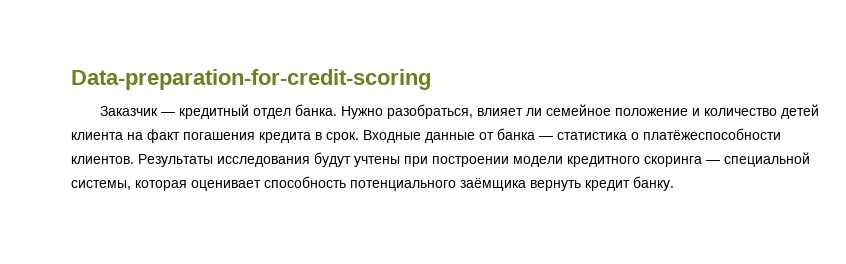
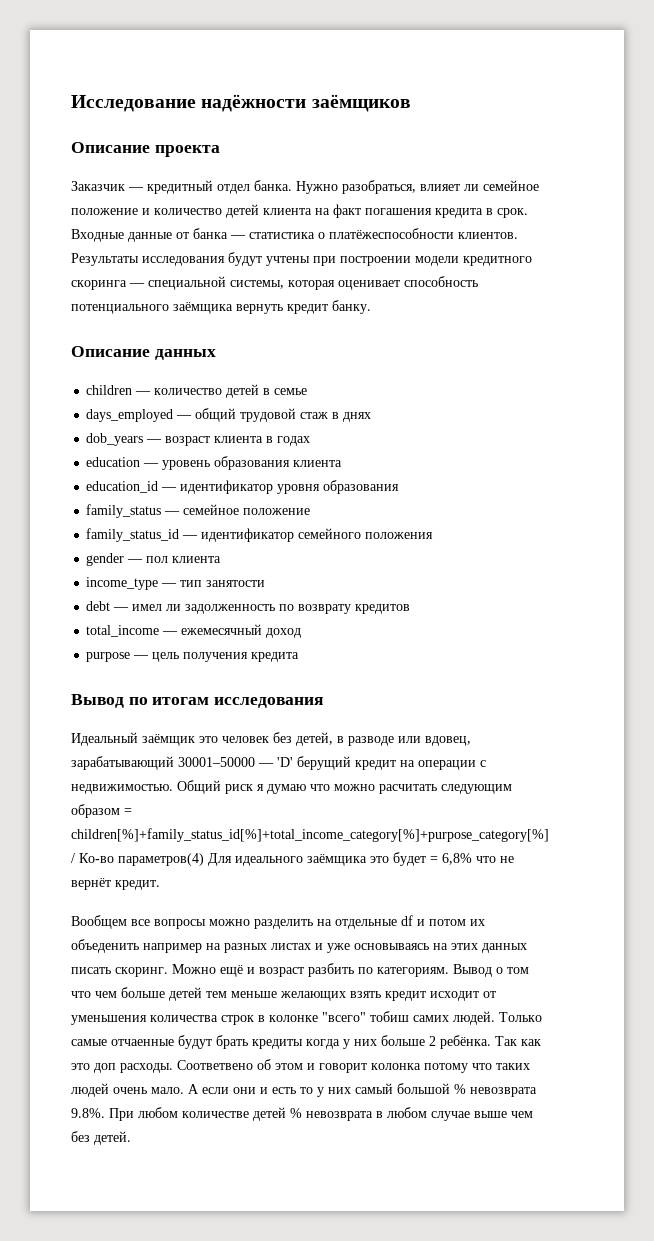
[71,69,431,90] Data-preparation-for-credit-scoring -> [71,94,411,112] [71,142,220,157] Исследование надёжности заёмщиков // Описание проекта
(674, 183) none -> [71,346,216,360] [86,384,308,398] [86,408,372,422] [86,433,311,446] [86,456,343,470] [86,480,400,494] [86,504,311,518] [86,528,434,542] [86,553,222,566] [86,577,266,590] [86,601,411,614] [86,624,302,638] [86,652,300,662] [71,694,324,708] [71,732,471,746] [71,756,486,770] [71,780,512,794] [71,804,132,818] [71,828,549,842] [71,852,514,866] [71,878,160,890] [71,915,485,929] [71,939,527,953] [71,963,529,977] [71,987,496,1001] [71,1011,542,1025] [71,1035,541,1049] [71,1059,530,1073] [71,1083,537,1097] [71,1107,533,1121] [71,1131,131,1145] // Описание данных // children — количество детей в семье // days_employed — общий трудовой стаж в днях // dob_years — возраст клиента в годах // education — уровень образования клиента // education_id — идентификатор уровня образования // family_status — семейное положение // family_status_id — идентификатор семейного положения // gender — пол клиента // income_type — тип занятости // debt — имел ли задолженность по возврату кредитов // total_income — ежемесячный доход // purpose — цель получения кредита // Вывод по итогам исследования // Идеальный заёмщик это человек без детей, в разводе или вдовец, зарабатывающий 30001–50000 — 'D' берущий кредит на операции с недвижимостью. Общий риск я думаю что можно расчитать следующим образом = children[%]+family_status_id[%]+total_income_category[%]+purpose_category[%] / Ко-во параметров(4) Для идеального заёмщика это будет = 6,8% что не вернёт кредит. // Вообщем все вопросы можно разделить на отдельные df и потом их объеденить например на разных листах и уже основываясь на этих данных писать скоринг. Можно ещё и возраст разбить по категориям. Вывод о том что чем больше детей тем меньше желающих взять кредит исходит от уменьшения количества строк в колонке "всего" тобиш самих людей. Только самые отчаенные будут брать кредиты когда у них больше 2 ребёнка. Так как это доп расходы. Соответвено об этом и говорит колонка потому что таких людей очень мало. А если они и есть то у них самый большой % невозврата 9.8%. При любом количестве детей % невозврата в любом случае выше чем без детей.

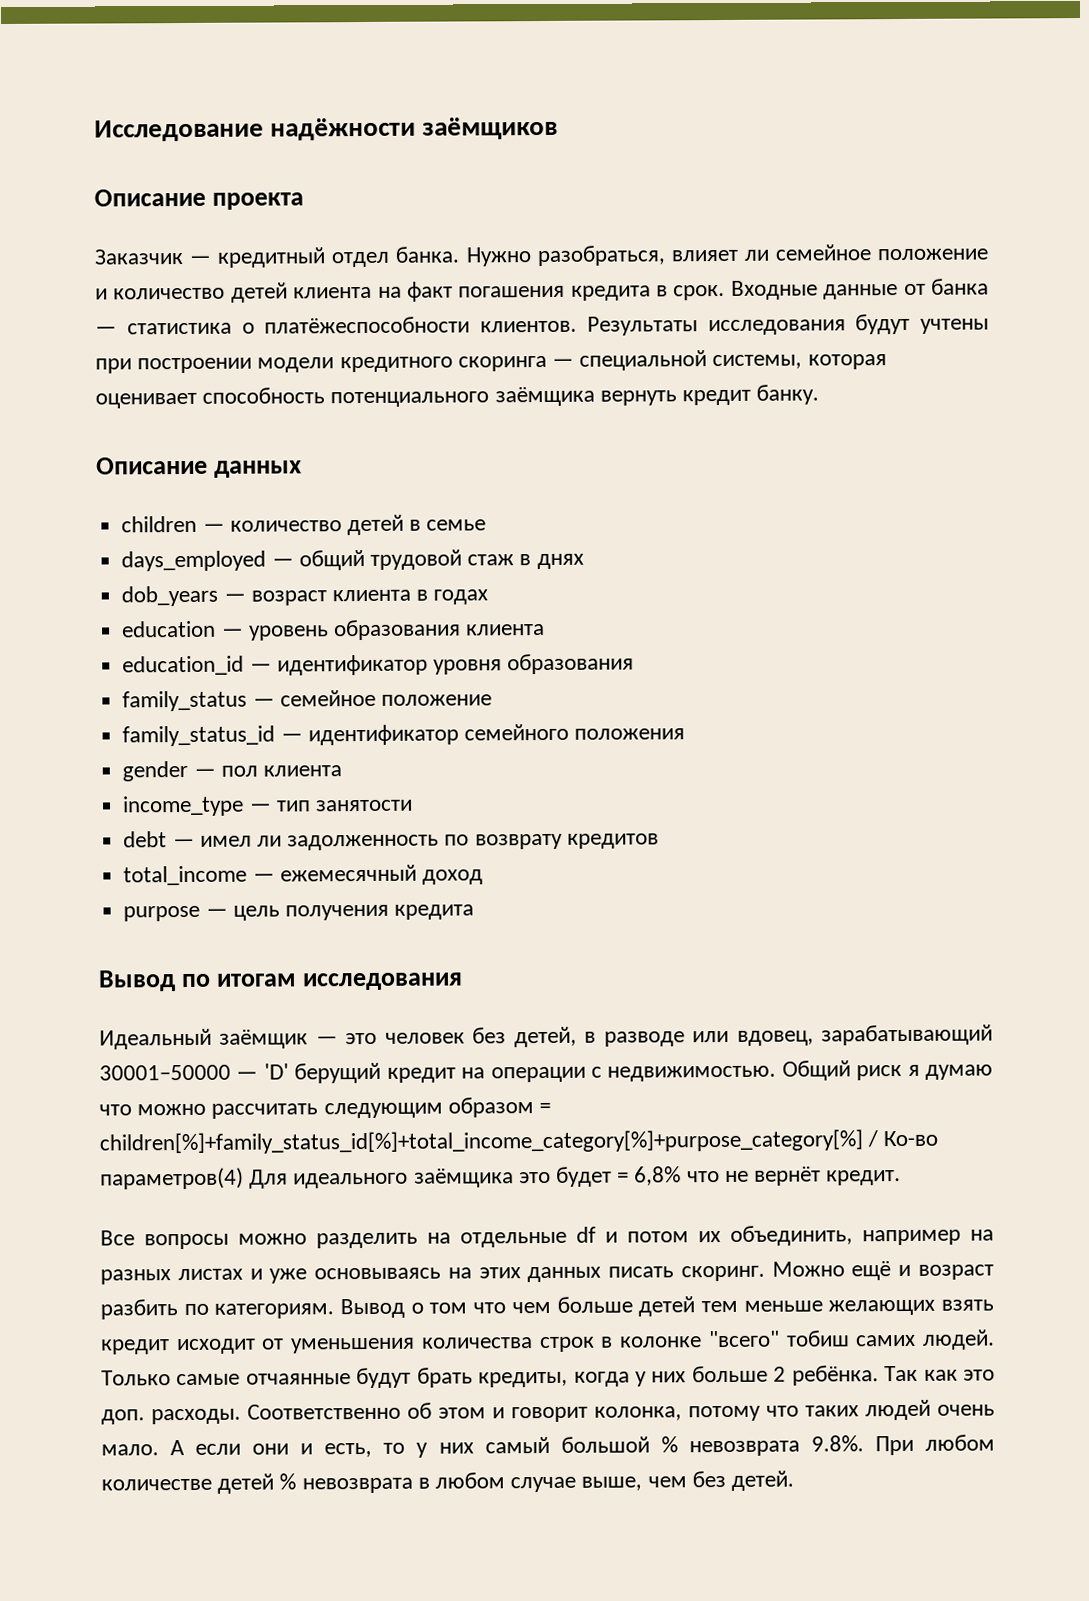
(195, 740) none -> [315,1036,338,1045] —
[379,784,437,794] расчитать -> [211,1103,319,1119] рассчитать
[71,915,150,929] Вообщем все -> [100,1230,135,1246] Все
[71,939,139,953] объеденить -> [730,1225,853,1246] объединить,
[111,1039,174,1046] отчаенные -> [245,1373,351,1385] отчаянные
[252,1039,303,1049] кредиты -> [478,1371,569,1388] кредиты,
[94,1060,253,1073] доп расходы. Соответвено -> [101,1403,401,1425] доп. расходы. Соответственно
[371,1063,421,1070] колонка -> [594,1406,682,1421] колонка,
[272,1087,296,1094] есть -> [324,1442,373,1458] есть,
[474,1111,507,1118] выше -> [581,1476,643,1491] выше,

